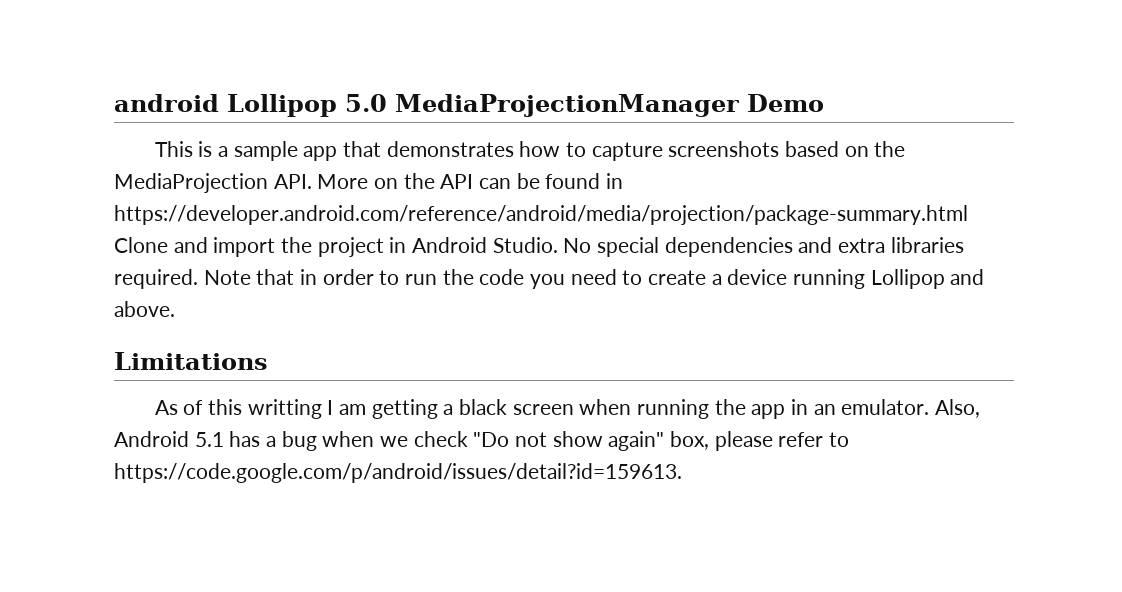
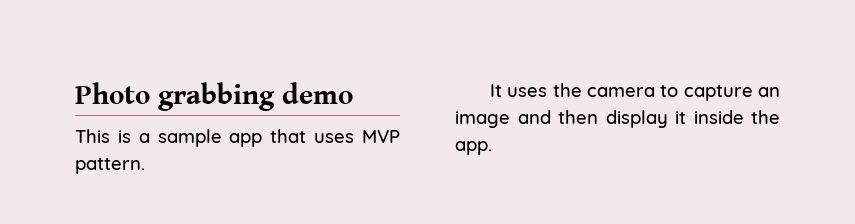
[114,94,824,117] android Lollipop 5.0 MediaProjectionManager Demo -> [75,82,353,111] Photo grabbing demo
[386,141,906,161] [114,173,624,193] [114,205,968,225] [114,237,964,257] [114,269,985,289] [114,301,175,317] [114,352,268,370] [154,399,980,419] [114,431,850,451] [114,463,682,483] demonstrates how to capture screenshots based on the MediaProjection API. More on the API can be found in https://developer.android.com/reference/android/media/projection/package-summary.html Clone and import the project in Android Studio. No special dependencies and extra libraries required. Note that in order to run the code you need to create a device running Lollipop and above. // Limitations // As of this writting I am getting a black screen when running the app in an emulator. Also, Android 5.1 has a bug when we check "Do not show again" box, please refer to https://code.google.com/p/android/issues/detail?id=159613. -> [314,130,400,143] [75,158,145,174] [489,83,780,101] [455,110,780,128] [455,141,492,155] uses MVP pattern. // It uses the camera to capture an image and then display it inside the app.

